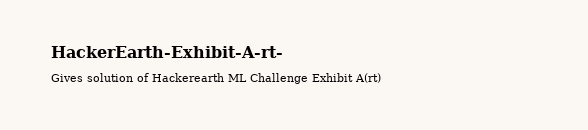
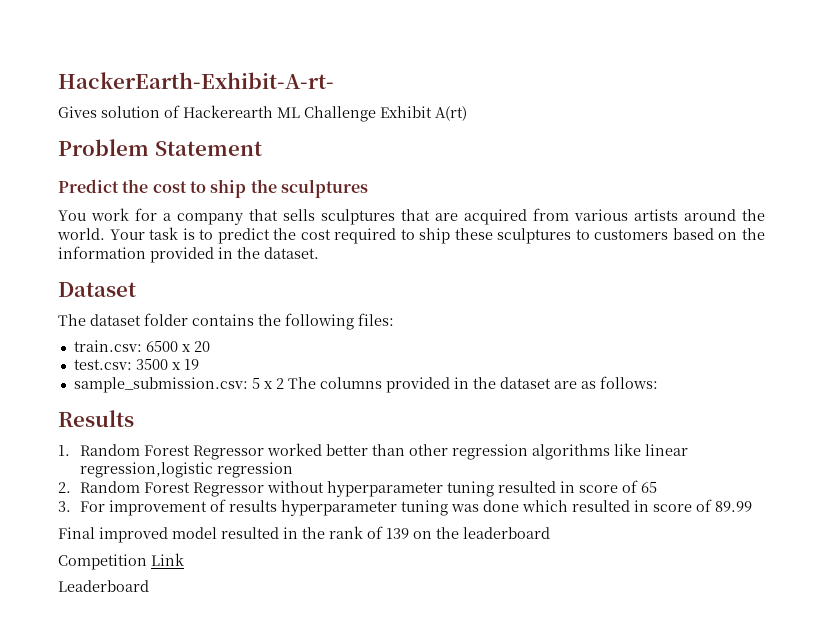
(381, 78) none -> [58,139,262,156] [58,179,368,198] [58,208,765,225] [57,227,765,244] [58,246,319,263] [58,282,136,297] [58,313,394,330] [73,340,210,352] [73,359,199,370] [73,376,658,393] [58,410,134,427] [58,443,688,460] [79,462,293,478] [58,480,657,497] [58,499,752,516] [58,526,550,543] [58,553,184,570] [58,580,149,592] // Problem Statement // Predict the cost to ship the sculptures // You work for a company that sells sculptures that are acquired from various artists around the world. Your task is to predict the cost required to ship these sculptures to customers based on the information provided in the dataset. // Dataset // The dataset folder contains the following files: // train.csv: 6500 x 20 // test.csv: 3500 x 19 // sample_submission.csv: 5 x 2 The columns provided in the dataset are as follows: // Results // 1. Random Forest Regressor worked better than other regression algorithms like linear regression,logistic regression // 2. Random Forest Regressor without hyperparameter tuning resulted in score of 65 // 3. For improvement of results hyperparameter tuning was done which resulted in score of 89.99 // Final improved model resulted in the rank of 139 on the leaderboard // Competition Link // Leaderboard

